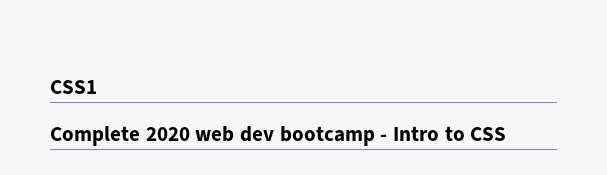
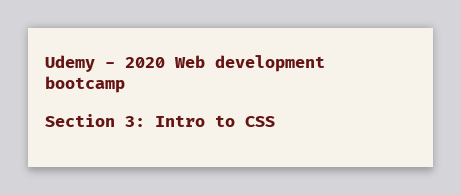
[50,80,97,94] [50,126,388,146] CSS1 // Complete 2020 web dev bootcamp - -> [45,55,325,72] [45,76,125,93] [45,114,145,127] Udemy - 2020 Web development bootcamp // Section 3:

